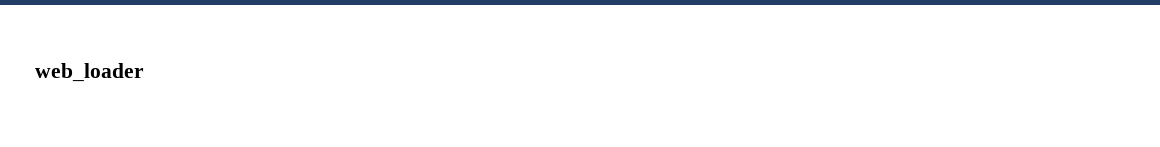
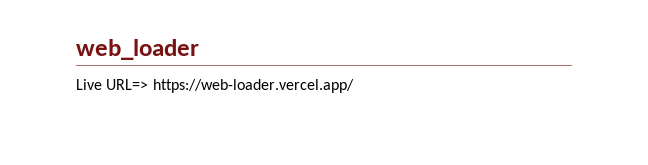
(144, 72) none -> [76,79,354,93] // Live URL=> https://web-loader.vercel.app/

